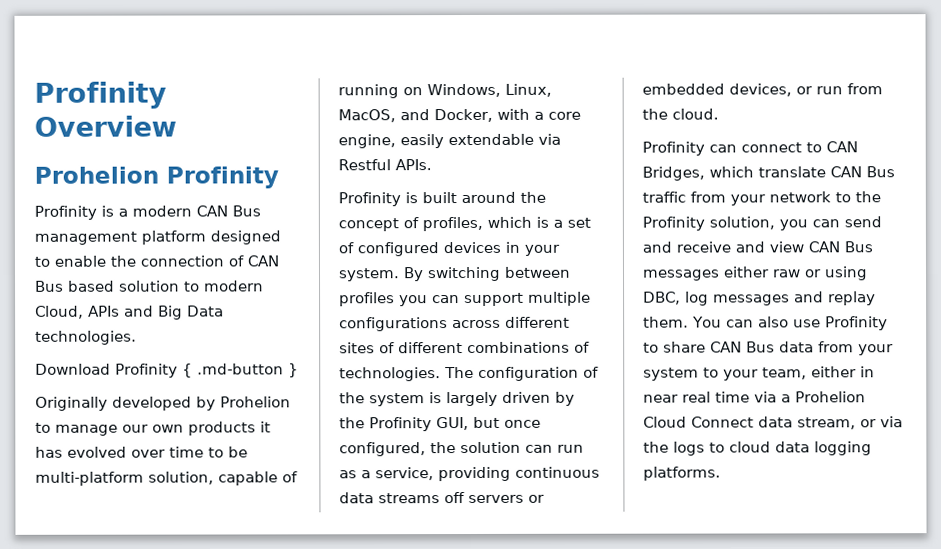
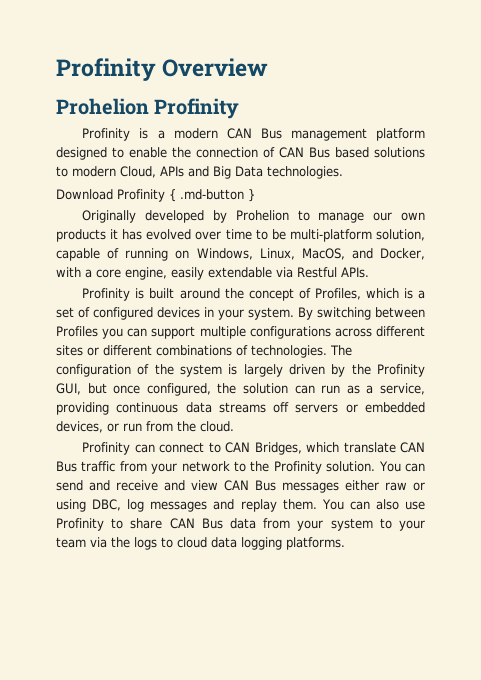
[119,280,180,292] solution -> [374,147,425,158] solutions
[422,216,483,232] profiles, -> [314,288,361,300] Profiles,
[339,292,395,307] profiles -> [56,326,98,337] Profiles
[379,342,395,354] of -> [87,347,99,356] or
[709,216,808,231] solution, you -> [326,461,401,472] solution. You
[762,366,875,380] [643,391,866,403] [643,416,877,430] team, either in near real time via a Prohelion Cloud Connect data stream, or -> [56,537,86,548] team

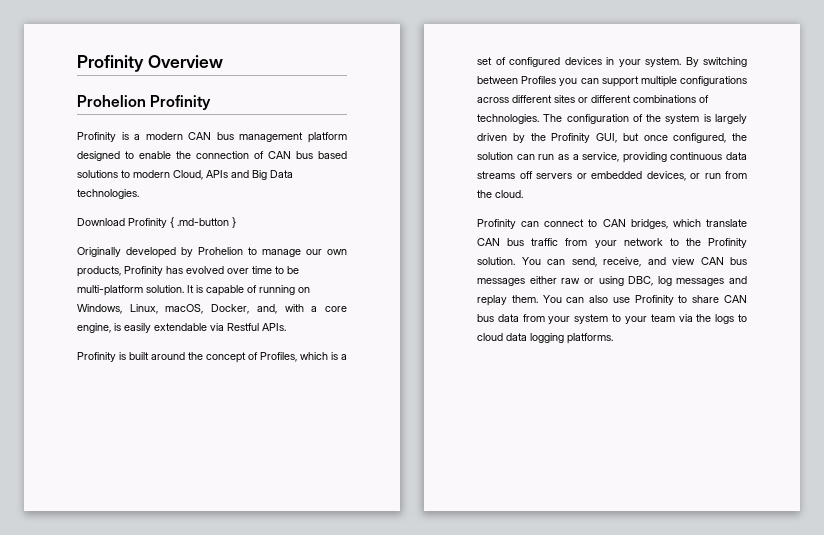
[260,128,282,139] Bus -> [216,132,234,140] bus
[309,147,330,158] Bus -> [296,151,313,159] bus
[56,229,119,242] products it -> [77,266,163,277] products, Profinity
[376,229,425,241] solution, -> [146,285,203,293] solution. It is
[301,248,425,260] MacOS, and Docker, -> [165,304,277,314] macOS, Docker, and,
(167, 273) none -> [114,323,121,331] is
[254,442,302,455] Bridges, -> [630,219,668,229] bridges,
[56,461,77,472] Bus -> [507,238,525,246] bus
[56,480,158,491] send and receive -> [571,257,641,267] send, receive,
[255,480,276,491] Bus -> [730,257,747,265] bus
[201,518,223,529] Bus -> [477,314,494,322] bus

